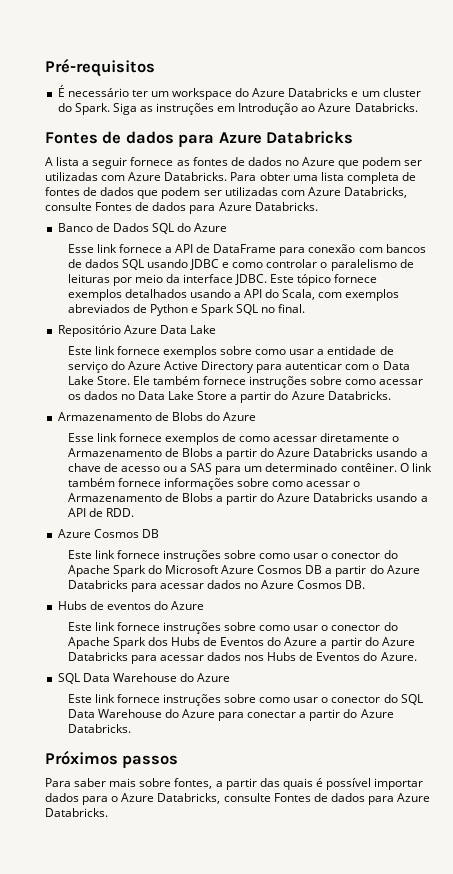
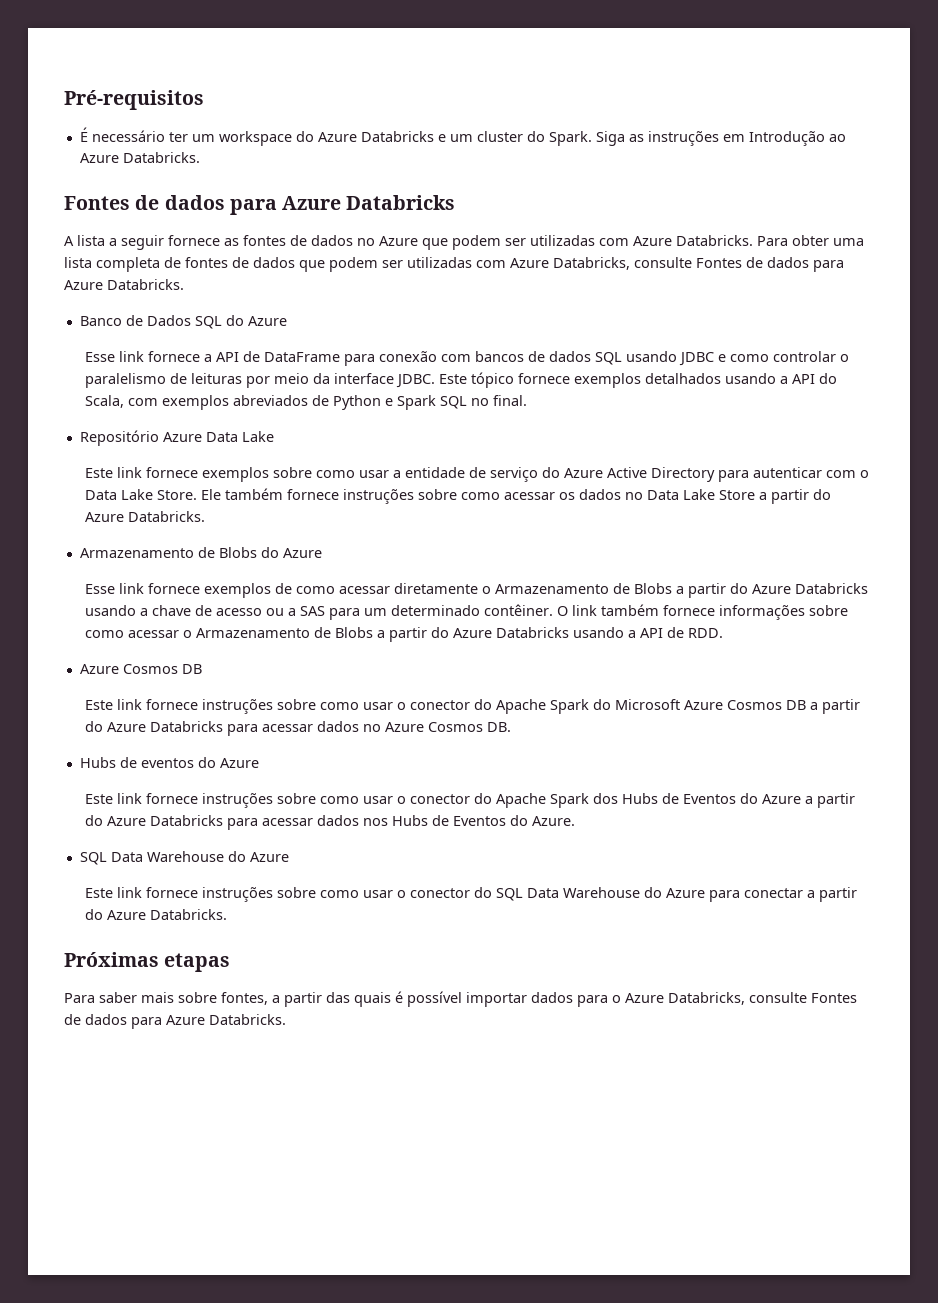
[45,750,179,768] Próximos passos -> [64,952,231,972] Próximas etapas

